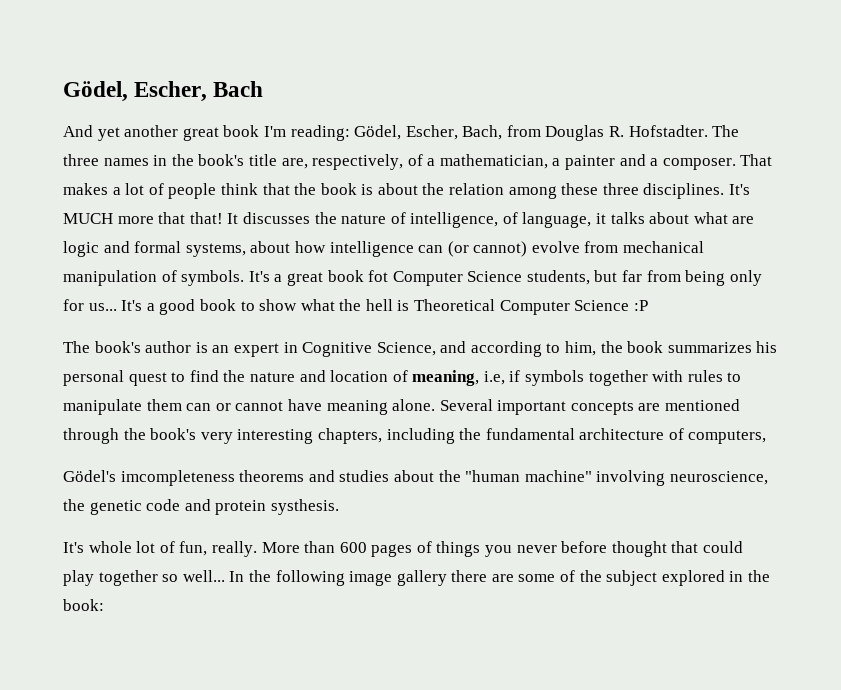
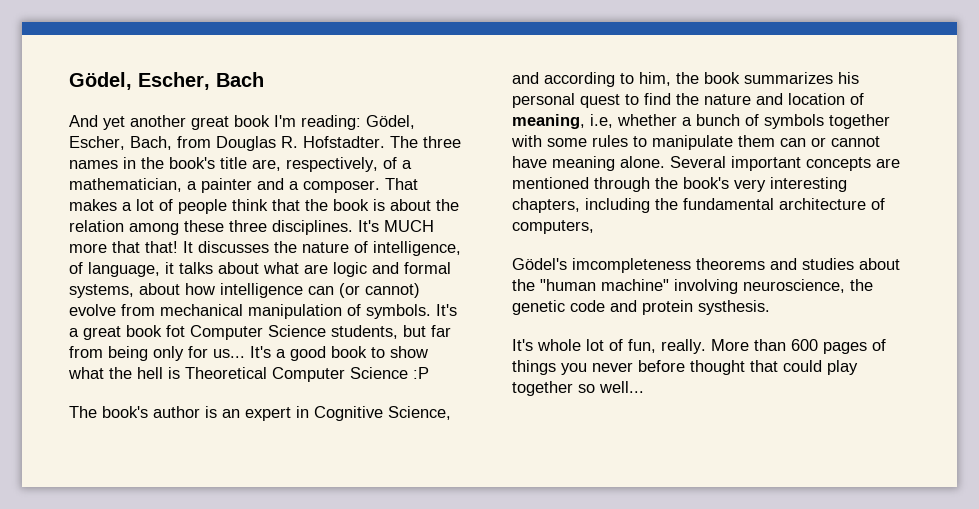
[509,370,521,382] if -> [617,114,759,126] whether a bunch of
(684, 376) none -> [547,138,587,147] some
[229,570,771,586] [63,599,104,611] In the following image gallery there are some of the subject explored in the book: -> (644, 387) none

